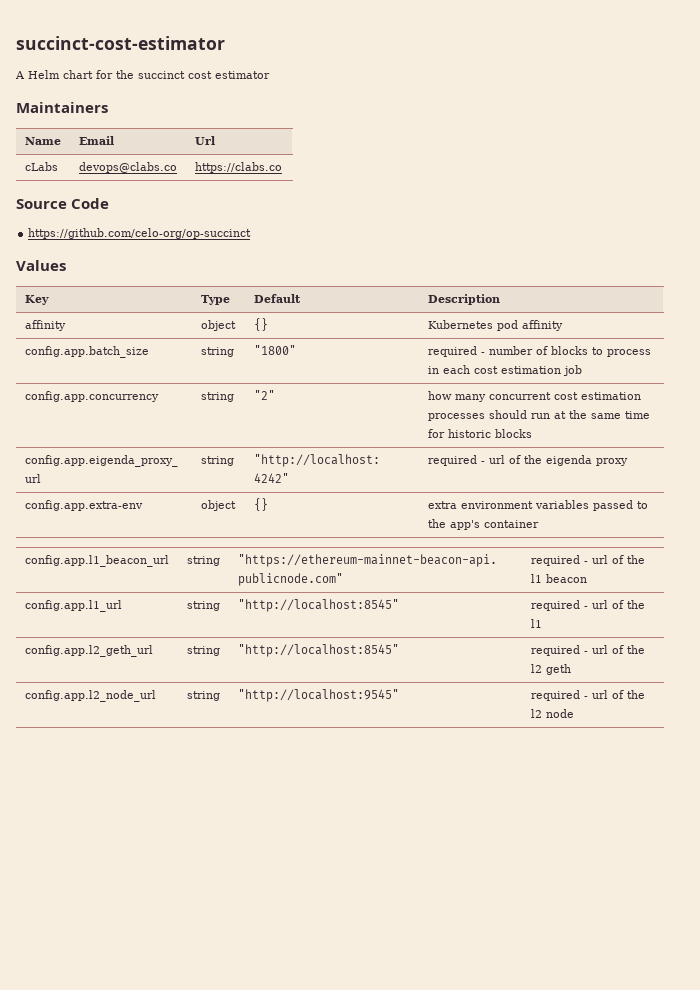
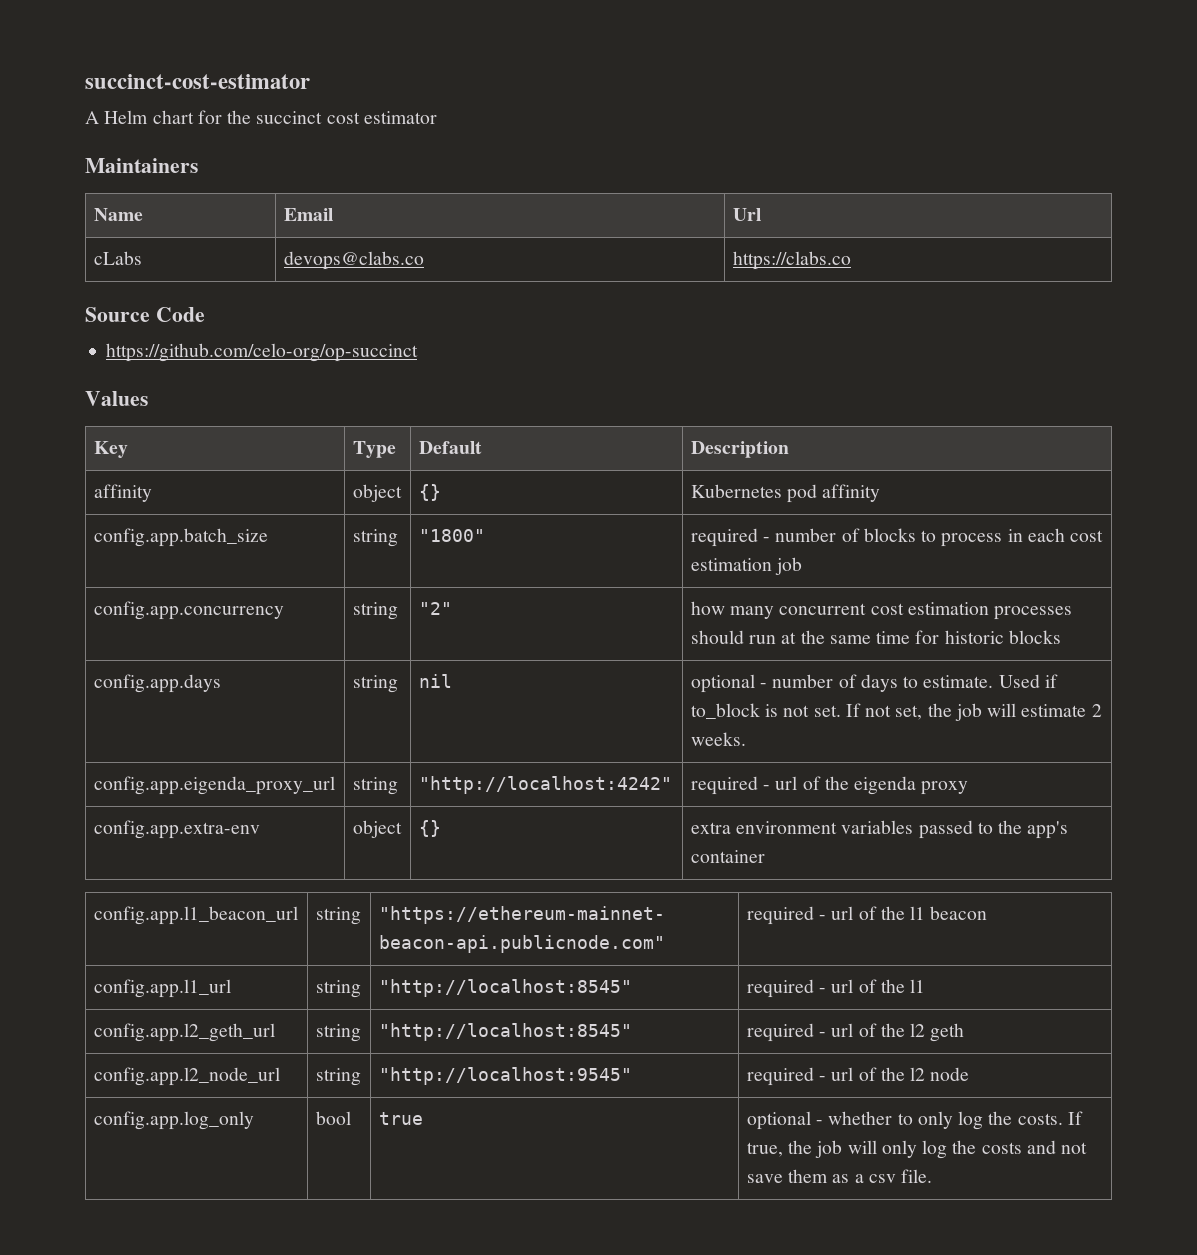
(532, 433) none -> [93,674,221,693] [352,675,398,693] [418,674,452,688] [690,674,1058,693] [690,703,1102,721] [690,732,746,746] // config.app.days | string | nil | optional - number of days to estimate. Used if to_block is not set. If not set, the job will estimate 2 weeks.
(574, 713) none -> [93,1111,254,1130] [315,1111,351,1125] [378,1112,423,1125] [746,1111,1083,1130] [746,1140,1088,1159] [746,1169,933,1183] // config.app.log_only | bool | true | optional - whether to only log the costs. If true, the job will only log the costs and not save them as a csv file.

